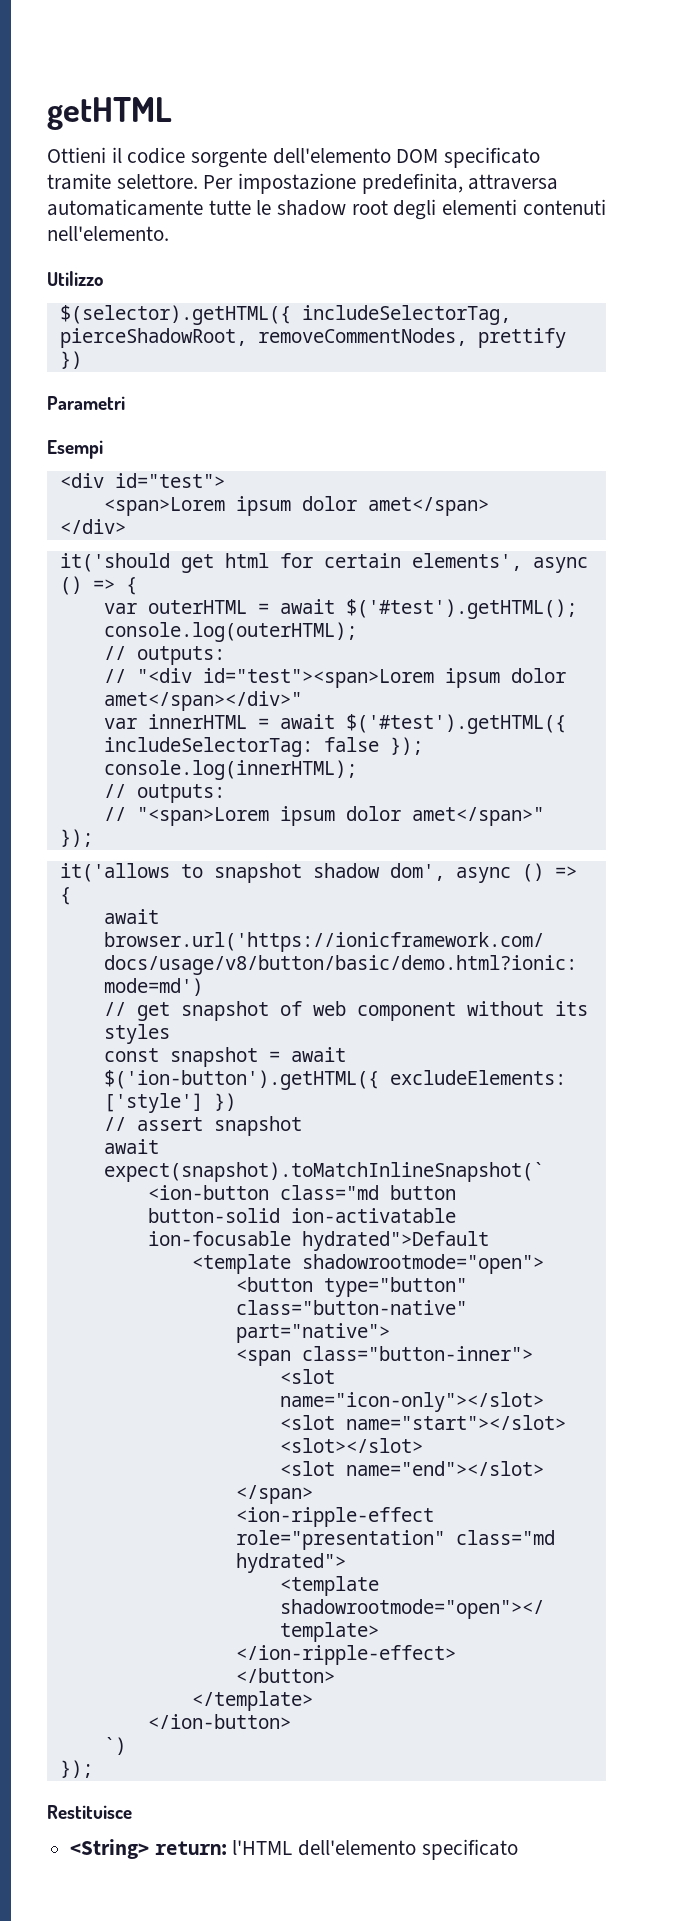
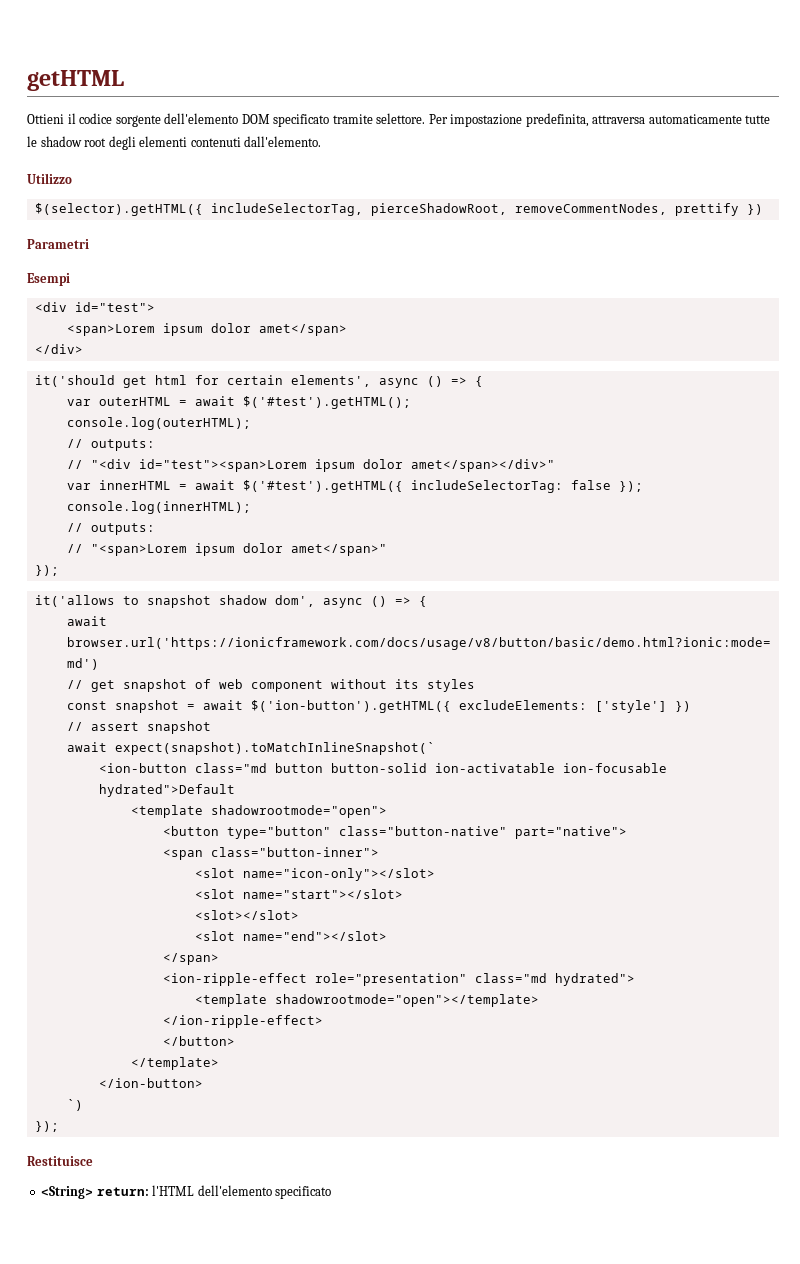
[47,226,169,241] nell'elemento. -> [244,136,322,147] dall'elemento.

